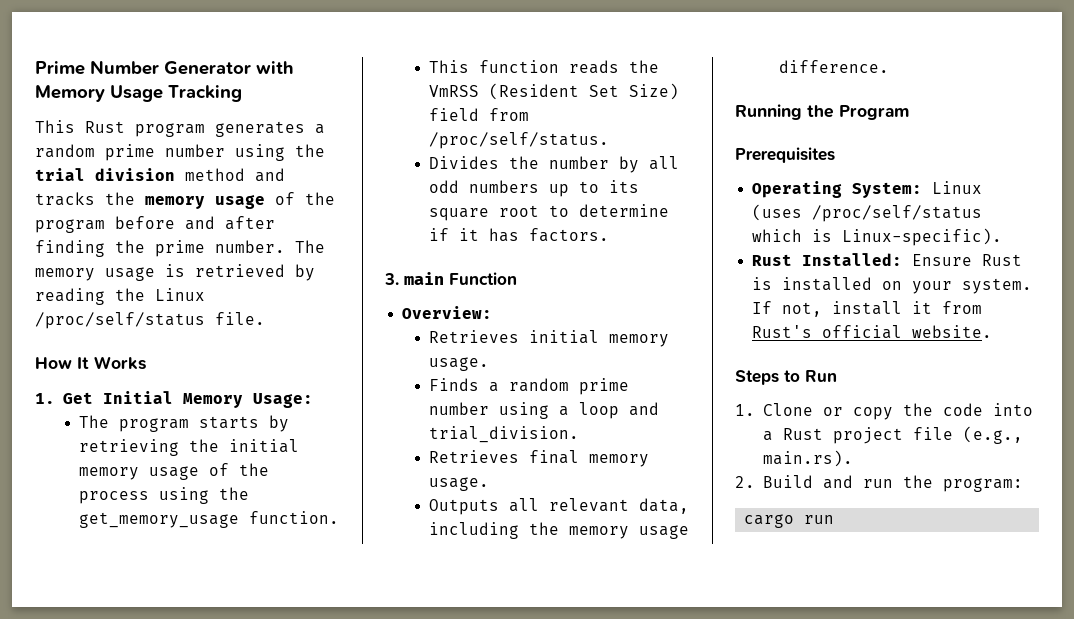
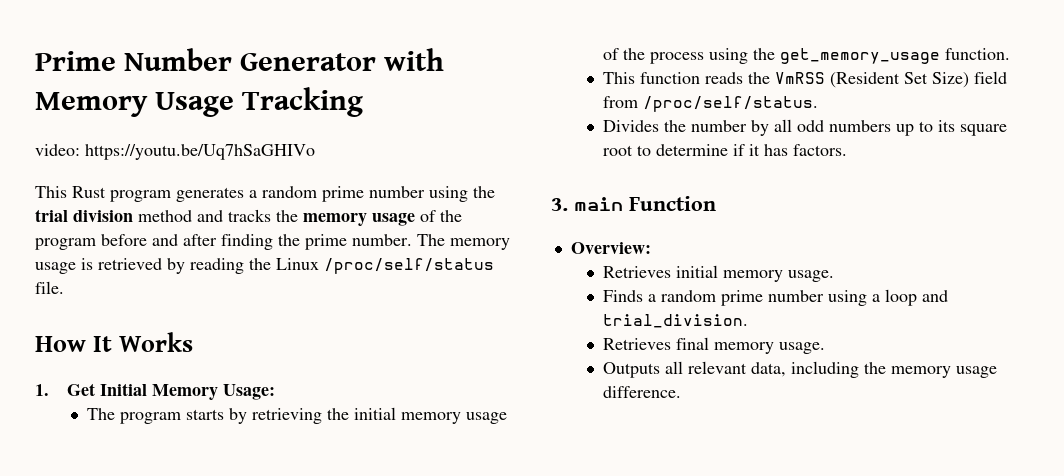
(242, 93) none -> [35,144,315,160] // video: https://youtu.be/Uq7hSaGHIVo
[735,104,909,120] [735,147,835,163] [752,181,983,198] [752,204,983,222] [752,228,1003,246] [752,253,1023,266] [752,277,1033,294] [752,301,983,317] [752,325,993,339] [735,370,837,385] [735,403,1033,420] [762,426,1023,444] [762,450,853,467] [735,475,1023,492] [744,514,835,528] // Running the Program // Prerequisites // Operating System: Linux (uses /proc/self/status which is Linux-specific). // Rust Installed: Ensure Rust is installed on your system. If not, install it from Rust's official website. // Steps to Run // 1. Clone or copy the code into a Rust project file (e.g., main.rs). // 2. Build and run the program: // cargo run -> (682, 392) none

